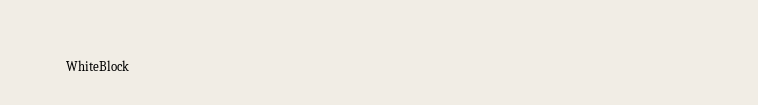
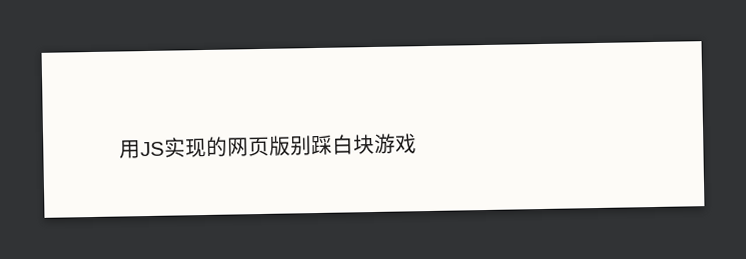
[66,60,129,71] WhiteBlock -> [119,133,418,159] 用JS实现的网页版别踩白块游戏

